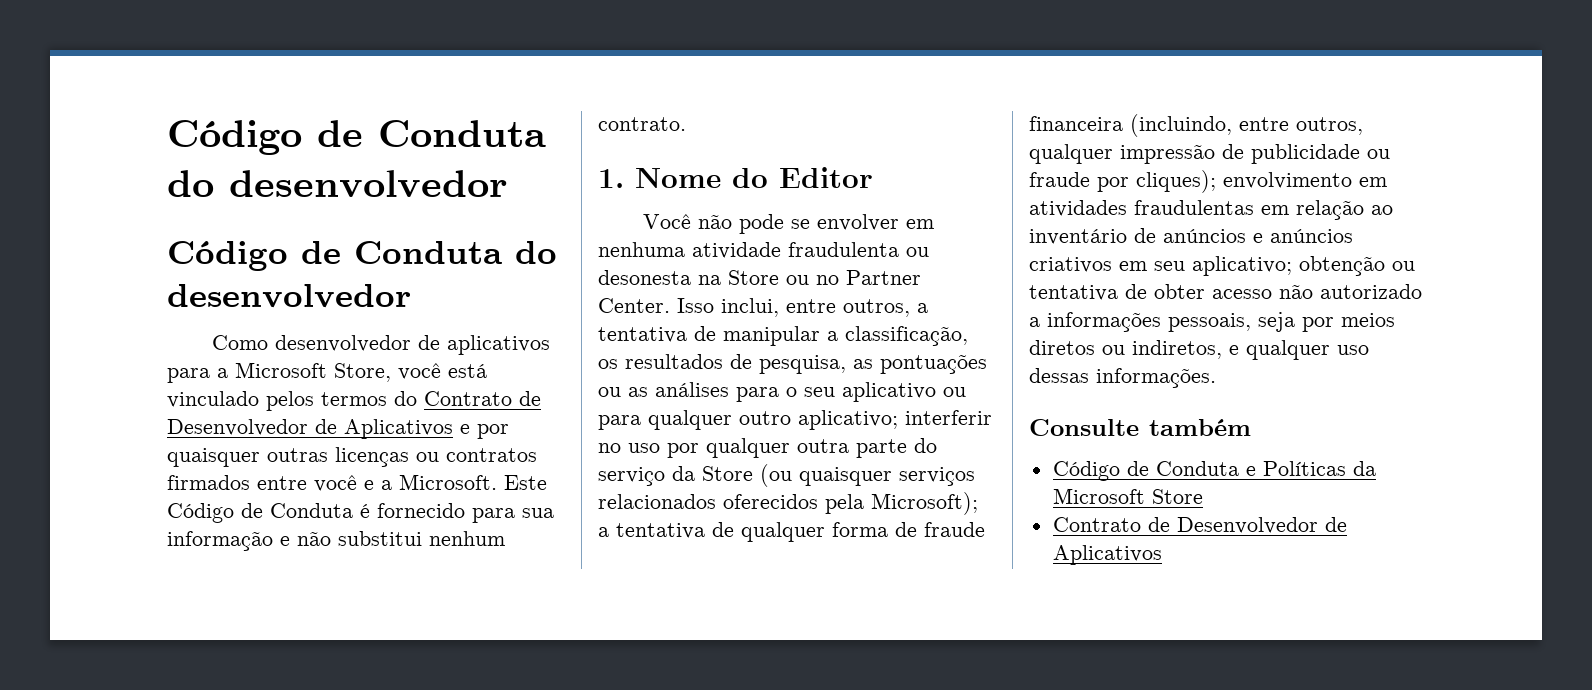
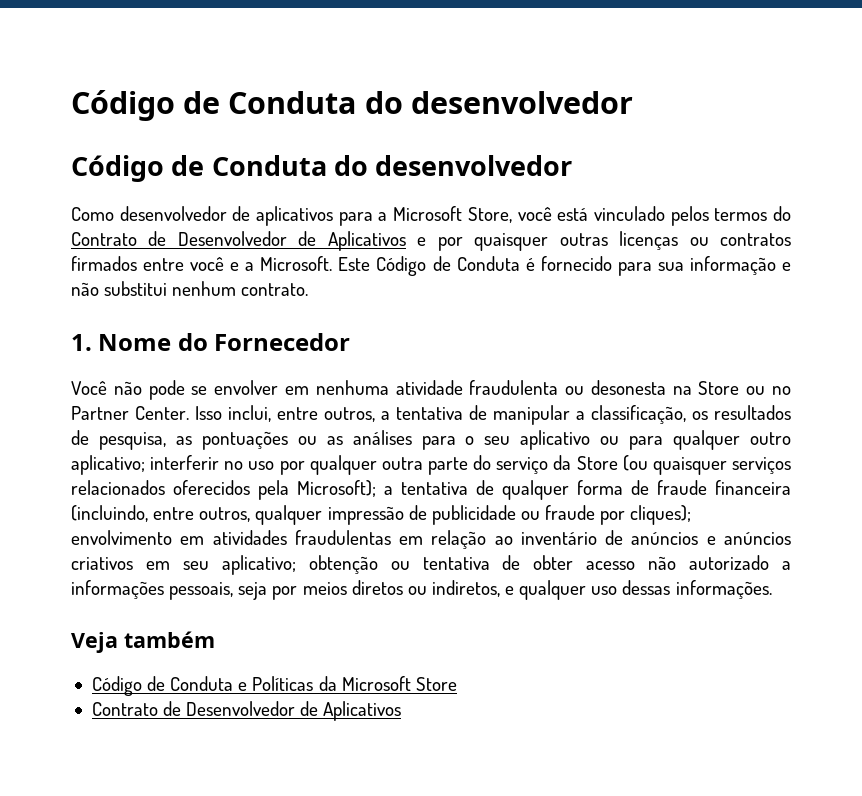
[779,167,873,188] Editor -> [214,333,351,351] Fornecedor
[1029,419,1139,436] Consulte -> [71,632,118,653] Veja

